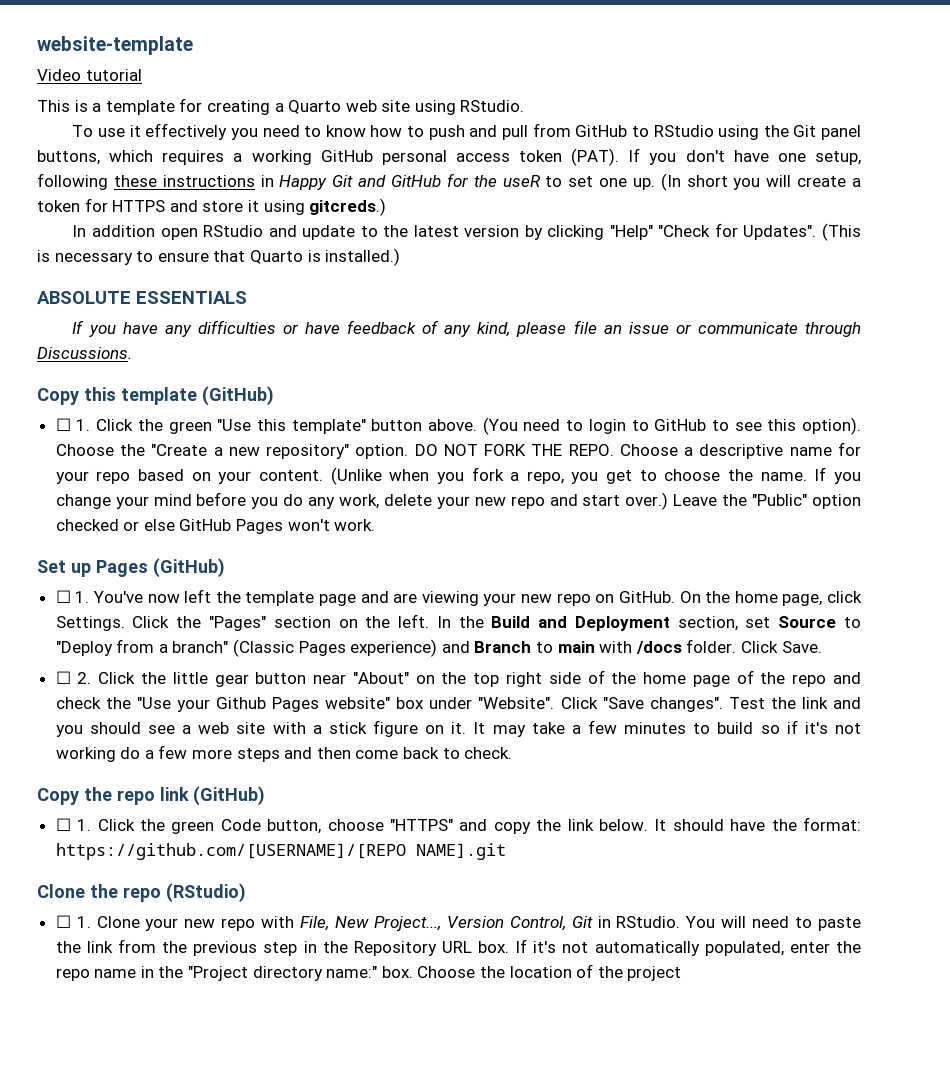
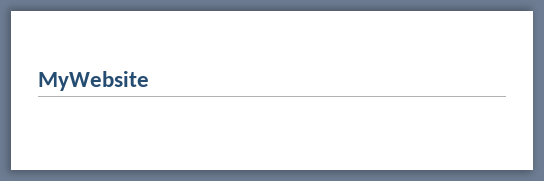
[37,36,193,55] [37,69,142,81] [37,98,525,115] [72,123,861,140] [37,148,861,166] [37,173,862,191] [37,198,387,216] [72,223,861,241] [37,248,401,266] [37,291,247,304] [72,320,862,337] [37,347,132,359] [37,386,274,406] [55,417,862,435] [55,442,861,459] [55,467,862,485] [55,492,862,510] [55,519,376,534] [37,558,225,578] [55,589,862,606] [55,614,861,631] [55,639,822,657] [55,670,861,687] [55,697,861,712] [55,720,861,737] [55,745,513,762] [37,786,266,806] [55,817,862,834] [55,843,506,860] [37,883,246,903] [55,915,862,931] [55,939,861,956] [55,964,682,981] website-template // Video tutorial // This is a template for creating a Quarto web site using RStudio. // To use it effectively you need to know how to push and pull from GitHub to RStudio using the Git panel buttons, which requires a working GitHub personal access token (PAT). If you don't have one setup, following these instructions in Happy Git and GitHub for the useR to set one up. (In short you will create a token for HTTPS and store it using gitcreds.) // In addition open RStudio and update to the latest version by clicking "Help" "Check for Updates". (This is necessary to ensure that Quarto is installed.) // ABSOLUTE ESSENTIALS // If you have any difficulties or have feedback of any kind, please file an issue or communicate through Discussions. // Copy this template (GitHub) // ☐ 1. Click the green "Use this template" button above. (You need to login to GitHub to see this option). Choose the "Create a new repository" option. DO NOT FORK THE REPO. Choose a descriptive name for your repo based on your content. (Unlike when you fork a repo, you get to choose the name. If you change your mind before you do any work, delete your new repo and start over.) Leave the "Public" option checked or else GitHub Pages won't work. // Set up Pages (GitHub) // ☐ 1. You've now left the template page and are viewing your new repo on GitHub. On the home page, click Settings. Click the "Pages" section on the left. In the Build and Deployment section, set Source to "Deploy from a branch" (Classic Pages experience) and Branch to main with /docs folder. Click Save. // ☐ 2. Click the little gear button near "About" on the top right side of the home page of the repo and check the "Use your Github Pages website" box under "Website". Click "Save changes". Test the link and you should see a web site with a stick figure on it. It may take a few minutes to build so if it's not working do a few more steps and then come back to check. // Copy the repo link (GitHub) // ☐ 1. Click the green Code button, choose "HTTPS" and copy the link below. It should have the format: https://github.com/[USERNAME]/[REPO NAME].git // Clone the repo (RStudio) // ☐ 1. Clone your new repo with File, New Project..., Version Control, Git in RStudio. You will need to paste the link from the previous step in the Repository URL box. If it's not automatically populated, enter the repo name in the "Project directory name:" box. Choose the location of the project -> [38,71,149,91] MyWebsite

